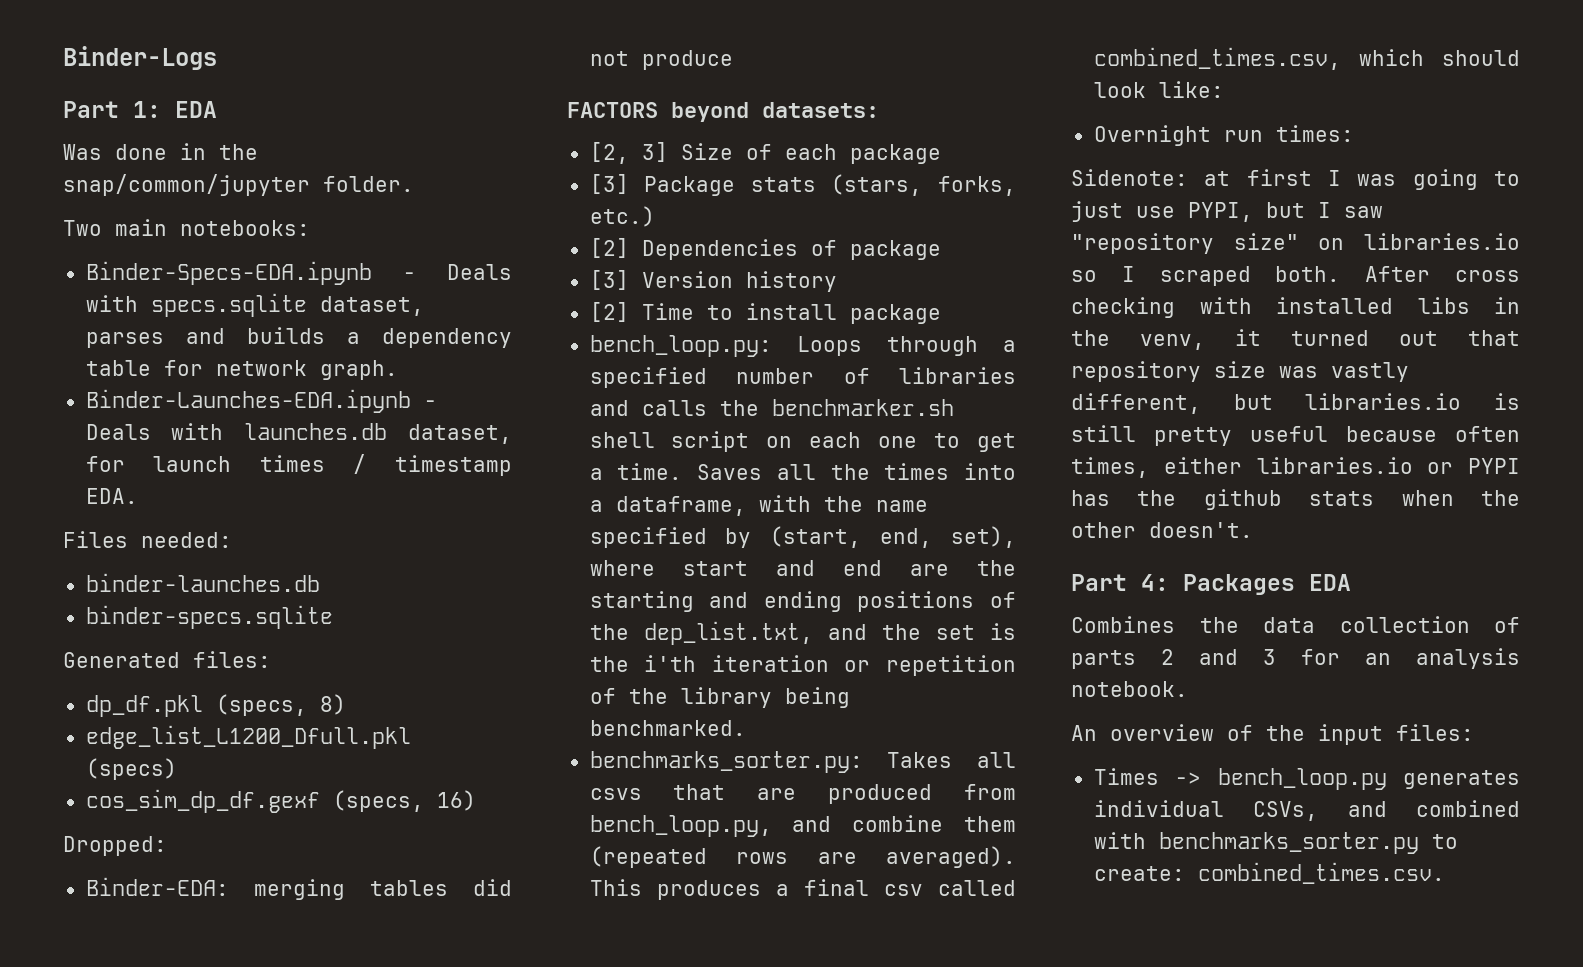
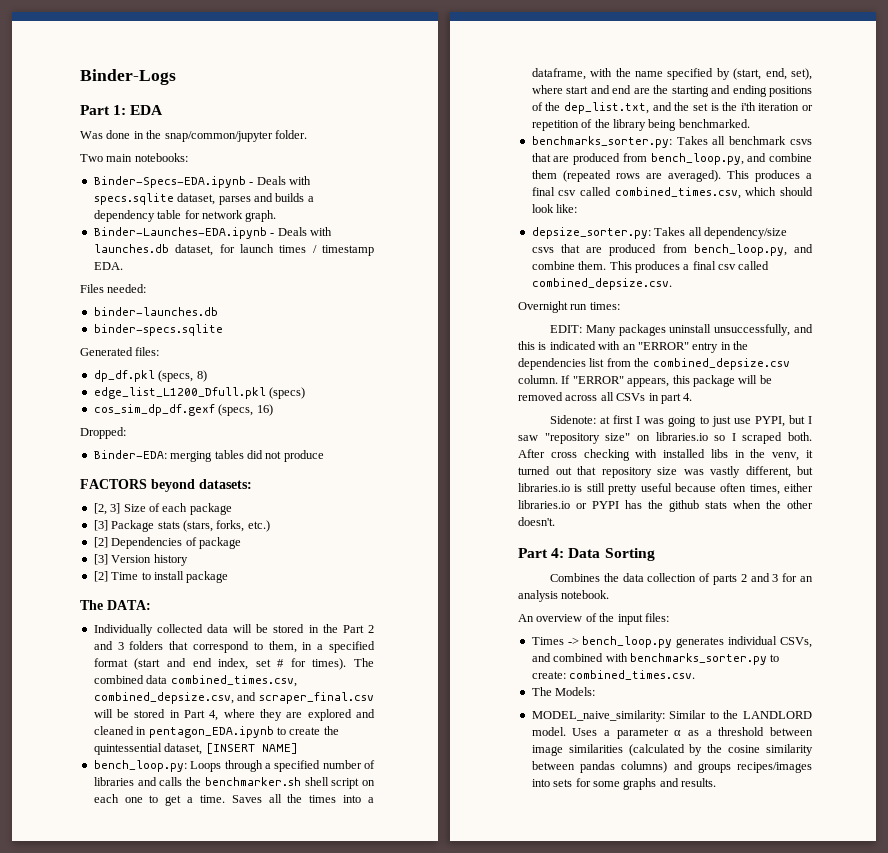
(941, 314) none -> [80,600,151,610] [93,624,374,636] [93,641,375,653] [93,658,375,670] [93,675,297,687] [93,692,374,704] [93,709,375,721] [93,726,339,738] [93,743,298,755] // The DATA: // Individually collected data will be stored in the Part 2 and 3 folders that correspond to them, in a specified format (start and end index, set # for times). The combined data combined_times.csv, combined_depsize.csv, and scraper_final.csv will be stored in Part 4, where they are explored and cleaned in pentagon_EDA.ipynb to create the quintessential dataset, [INSERT NAME]
(1016, 760) none -> [729,136,787,145] benchmark
[1093,125,1354,146] Overnight run times: -> [531,227,787,239] [531,244,813,256] [531,261,770,273] [531,278,672,290] [518,301,620,313] [550,324,813,336] [518,341,748,353] [518,358,790,370] [518,375,772,387] [518,392,693,404] depsize_sorter.py: Takes all dependency/size csvs that are produced from bench_loop.py, and combine them. This produces a final csv called combined_depsize.csv. // Overnight run times: // EDIT: Many packages uninstall unsuccessfully, and this is indicated with an "ERROR" entry in the dependencies list from the combined_depsize.csv column. If "ERROR" appears, this package will be removed across all CSVs in part 4.
[1183,574,1351,595] Packages EDA -> [568,548,655,561] Data Sorting
(1445, 873) none -> [531,687,596,696] [531,710,812,722] [531,727,813,739] [531,744,813,756] [531,761,812,773] [531,778,716,790] // The Models: // MODEL_naive_similarity: Similar to the LANDLORD model. Uses a parameter α as a threshold between image similarities (calculated by the cosine similarity between pandas columns) and groups recipes/images into sets for some graphs and results.

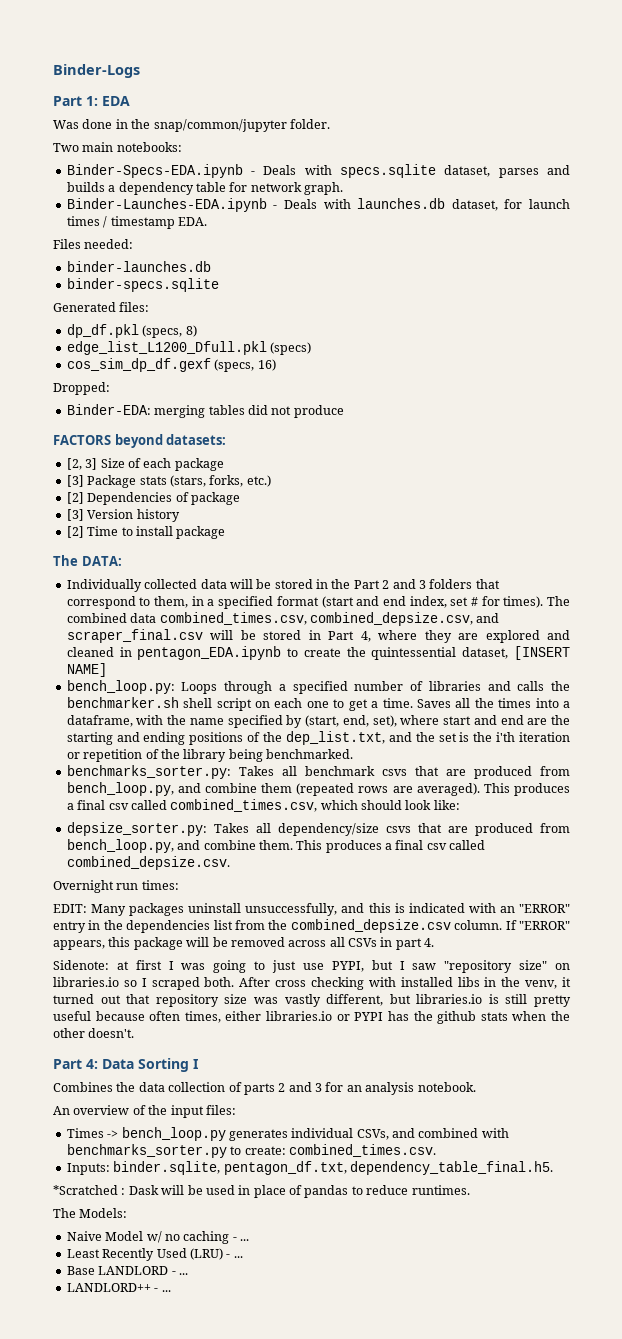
(655, 554) none -> [193,1059,198,1069] I
[531,687,596,696] [531,710,812,722] [531,727,813,739] [531,744,813,756] [531,761,812,773] [531,778,716,790] The Models: // MODEL_naive_similarity: Similar to the LANDLORD model. Uses a parameter α as a threshold between image similarities (calculated by the cosine similarity between pandas columns) and groups recipes/images into sets for some graphs and results. -> [66,1161,553,1175] [53,1185,470,1198] [53,1208,128,1218] [66,1231,249,1244] [66,1248,243,1261] [66,1266,188,1275] [66,1283,171,1292] Inputs: binder.sqlite, pentagon_df.txt, dependency_table_final.h5. // *Scratched : Dask will be used in place of pandas to reduce runtimes. // The Models: // Naive Model w/ no caching - ... // Least Recently Used (LRU) - ... // Base LANDLORD - ... // LANDLORD++ - ...

